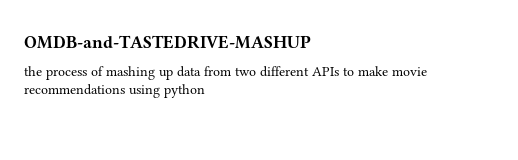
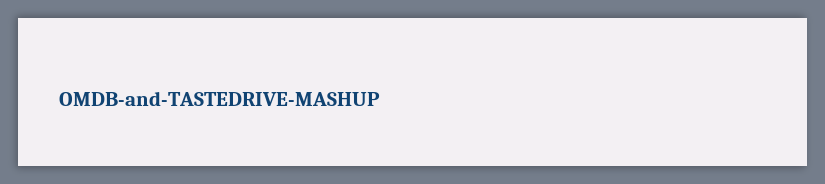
[24,66,427,80] [24,84,205,98] // the process of mashing up data from two different APIs to make movie recommendations using python -> (380, 98) none

